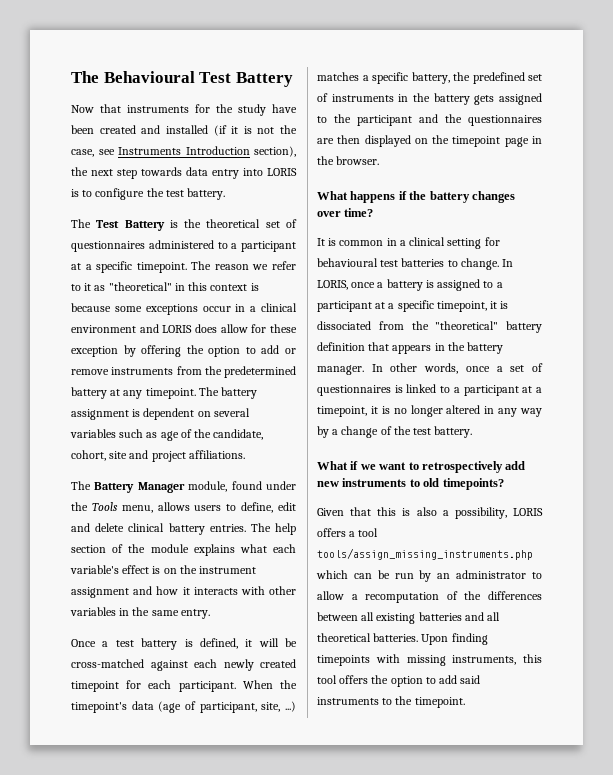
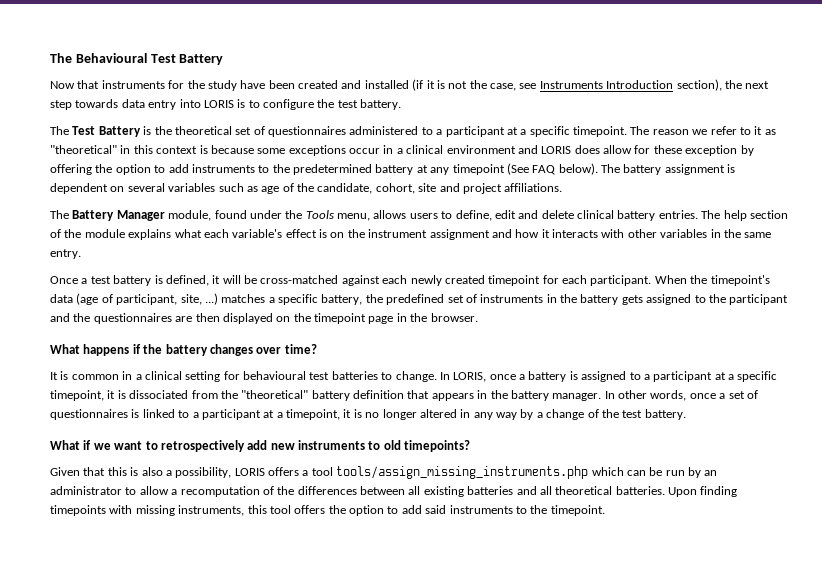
[285,348,297,354] [71,366,202,375] or remove instruments from -> [191,164,270,173] instruments to
[145,388,196,399] timepoint. -> [452,163,598,175] timepoint (See FAQ below).

